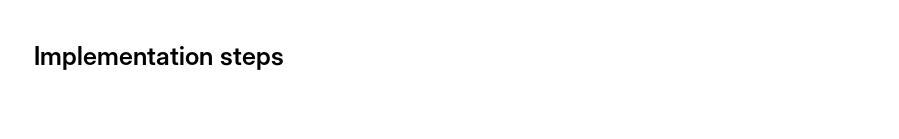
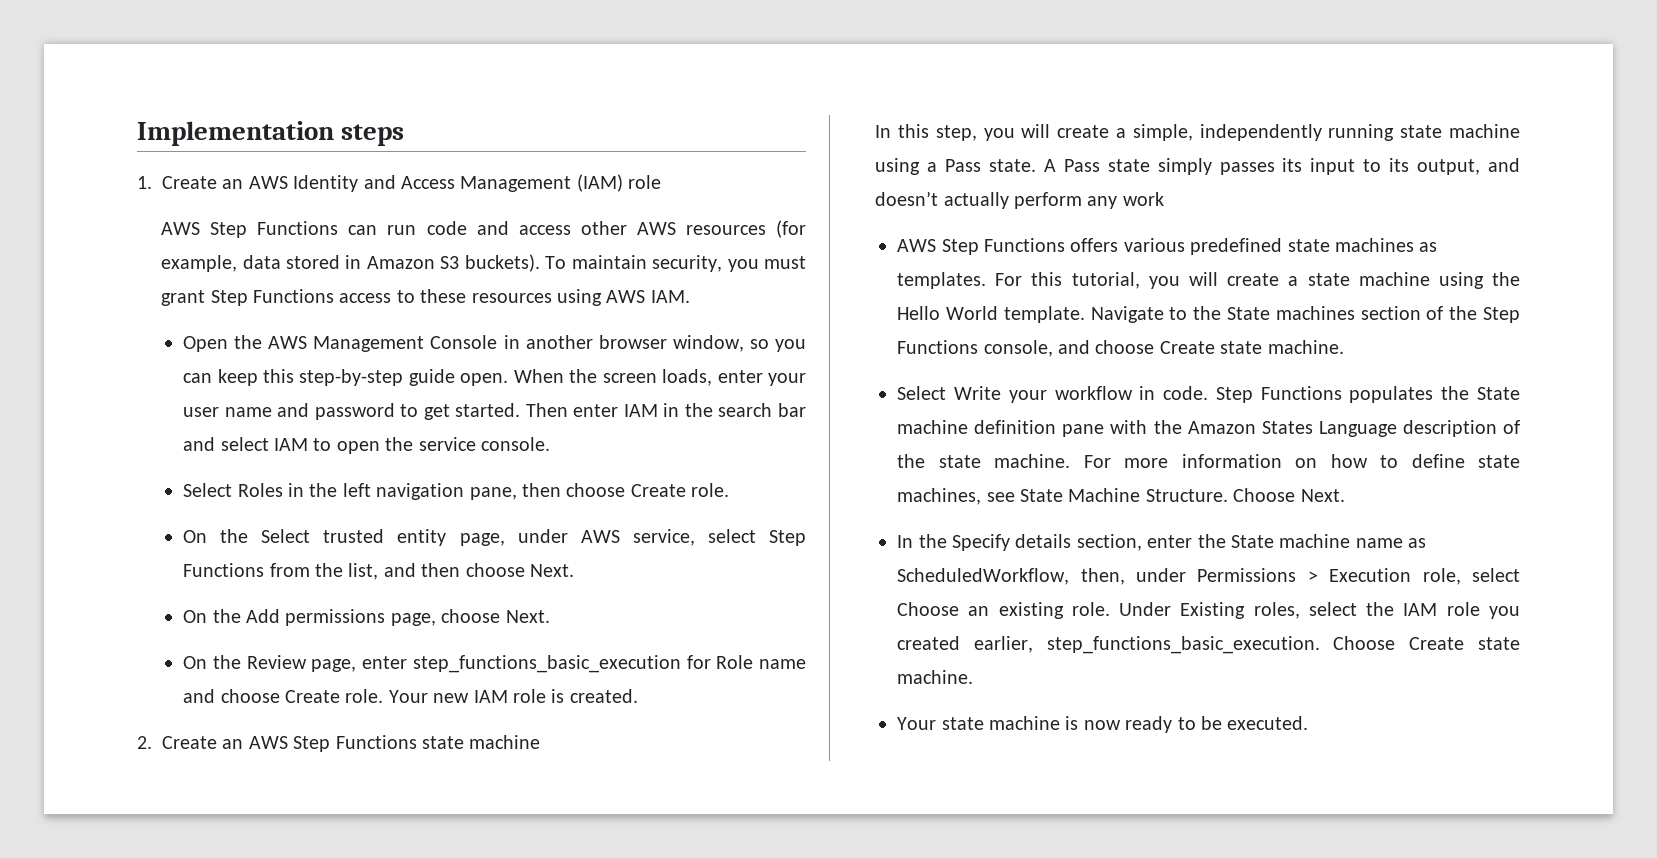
(284, 59) none -> [137,174,662,192] [161,220,806,238] [161,254,806,272] [161,289,690,306] [183,335,806,352] [183,369,806,386] [183,403,806,420] [183,437,550,454] [183,483,730,500] [183,529,806,546] [183,563,574,580] [183,609,550,626] [183,655,806,673] [183,689,638,703] [137,735,541,752] [875,124,1520,141] [875,158,1520,175] [875,191,1164,209] [897,238,1438,255] [897,272,1520,289] [897,306,1520,323] [897,340,1344,357] [897,386,1520,403] [897,420,1520,437] [897,454,1520,468] [897,488,1345,505] [897,534,1427,551] [897,568,1520,585] [897,602,1520,619] [897,636,1520,654] [897,670,974,684] [897,716,1309,733] // 1. Create an AWS Identity and Access Management (IAM) role // AWS Step Functions can run code and access other AWS resources (for example, data stored in Amazon S3 buckets). To maintain security, you must grant Step Functions access to these resources using AWS IAM. // Open the AWS Management Console in another browser window, so you can keep this step-by-step guide open. When the screen loads, enter your user name and password to get started. Then enter IAM in the search bar and select IAM to open the service console. // Select Roles in the left navigation pane, then choose Create role. // On the Select trusted entity page, under AWS service, select Step Functions from the list, and then choose Next. // On the Add permissions page, choose Next. // On the Review page, enter step_functions_basic_execution for Role name and choose Create role. Your new IAM role is created. // 2. Create an AWS Step Functions state machine // In this step, you will create a simple, independently running state machine using a Pass state. A Pass state simply passes its input to its output, and doesn’t actually perform any work // AWS Step Functions offers various predefined state machines as templates. For this tutorial, you will create a state machine using the Hello World template. Navigate to the State machines section of the Step Functions console, and choose Create state machine. // Select Write your workflow in code. Step Functions populates the State machine definition pane with the Amazon States Language description of the state machine. For more information on how to define state machines, see State Machine Structure. Choose Next. // In the Specify details section, enter the State machine name as ScheduledWorkflow, then, under Permissions > Execution role, select Choose an existing role. Under Existing roles, select the IAM role you created earlier, step_functions_basic_execution. Choose Create state machine. // Your state machine is now ready to be executed.

